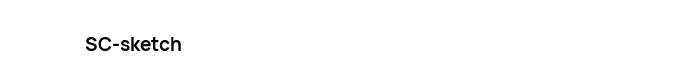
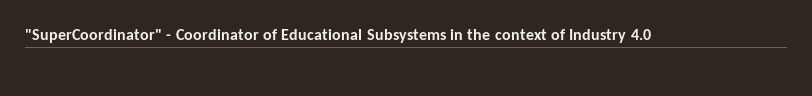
[85,37,182,51] SC-sketch -> [25,29,651,43] "SuperCoordinator" - Coordinator of Educational Subsystems in the context of Industry 4.0

